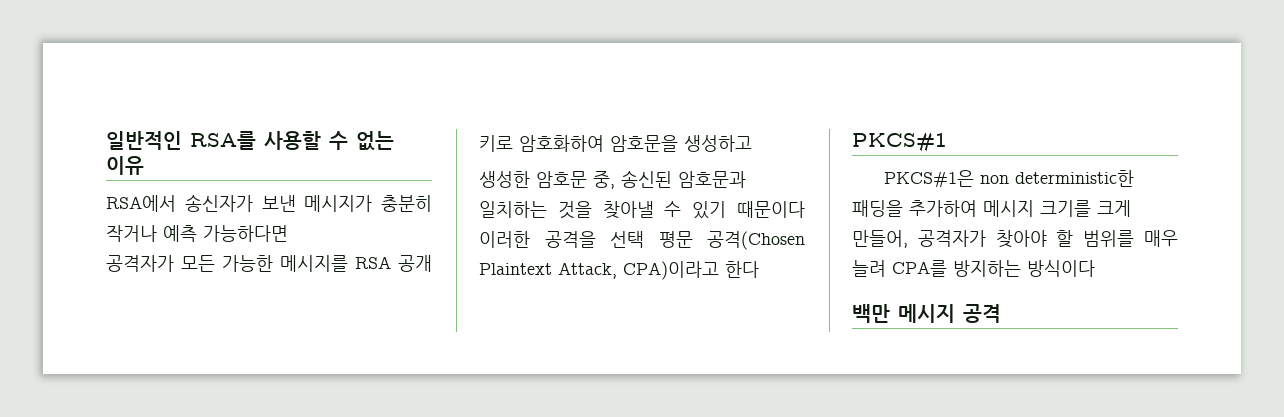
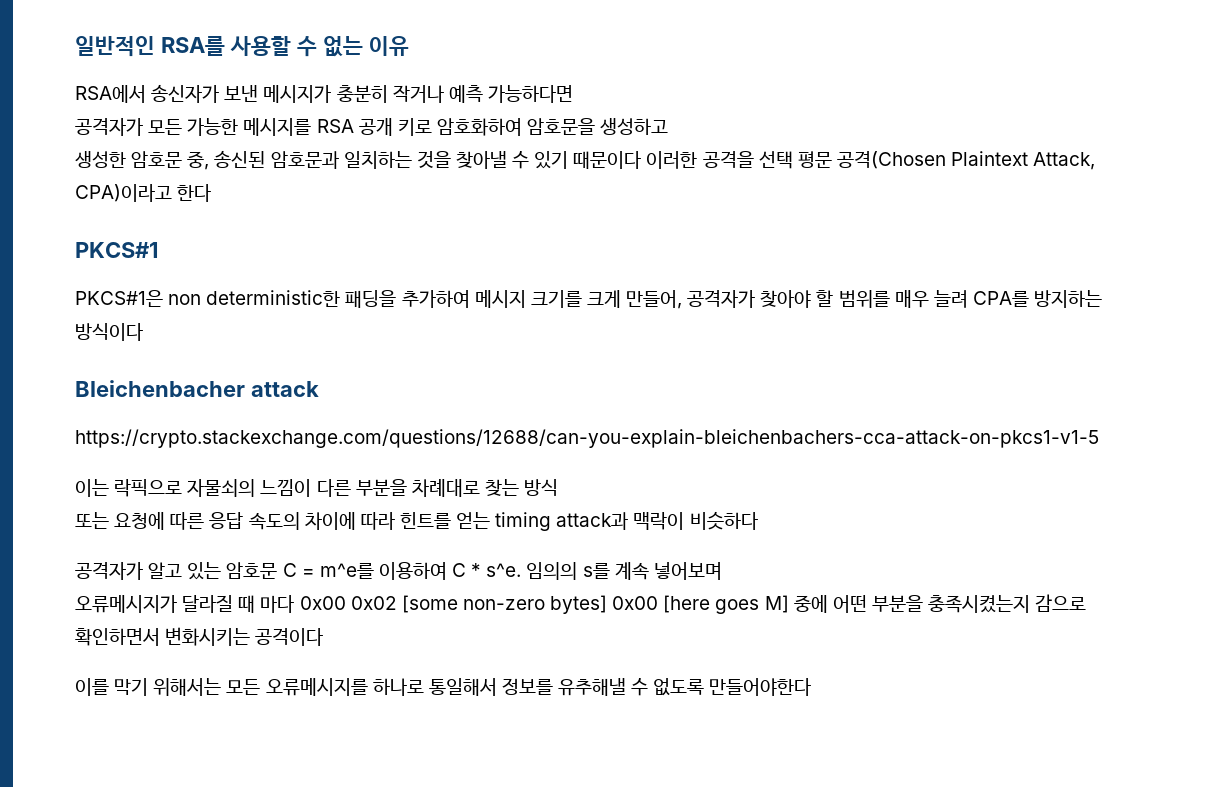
[852,304,1001,323] 백만 메시지 공격 -> [75,380,319,397] [75,429,1099,448] [75,479,559,497] [75,511,758,531] [75,562,722,580] [75,594,1087,614] [75,627,324,646] [75,678,812,696] Bleichenbacher attack // https://crypto.stackexchange.com/questions/12688/can-you-explain-bleichenbachers-cca-attack-on-pkcs1-v1-5 // 이는 락픽으로 자물쇠의 느낌이 다른 부분을 차례대로 찾는 방식 // 또는 요청에 따른 응답 속도의 차이에 따라 힌트를 얻는 timing attack과 맥락이 비슷하다 // 공격자가 알고 있는 암호문 C = m^e를 이용하여 C * s^e. 임의의 s를 계속 넣어보며 // 오류메시지가 달라질 때 마다 0x00 0x02 [some non-zero bytes] 0x00 [here goes M] 중에 어떤 부분을 충족시켰는지 감으로 확인하면서 변화시키는 공격이다 // 이를 막기 위해서는 모든 오류메시지를 하나로 통일해서 정보를 유추해낼 수 없도록 만들어야한다

